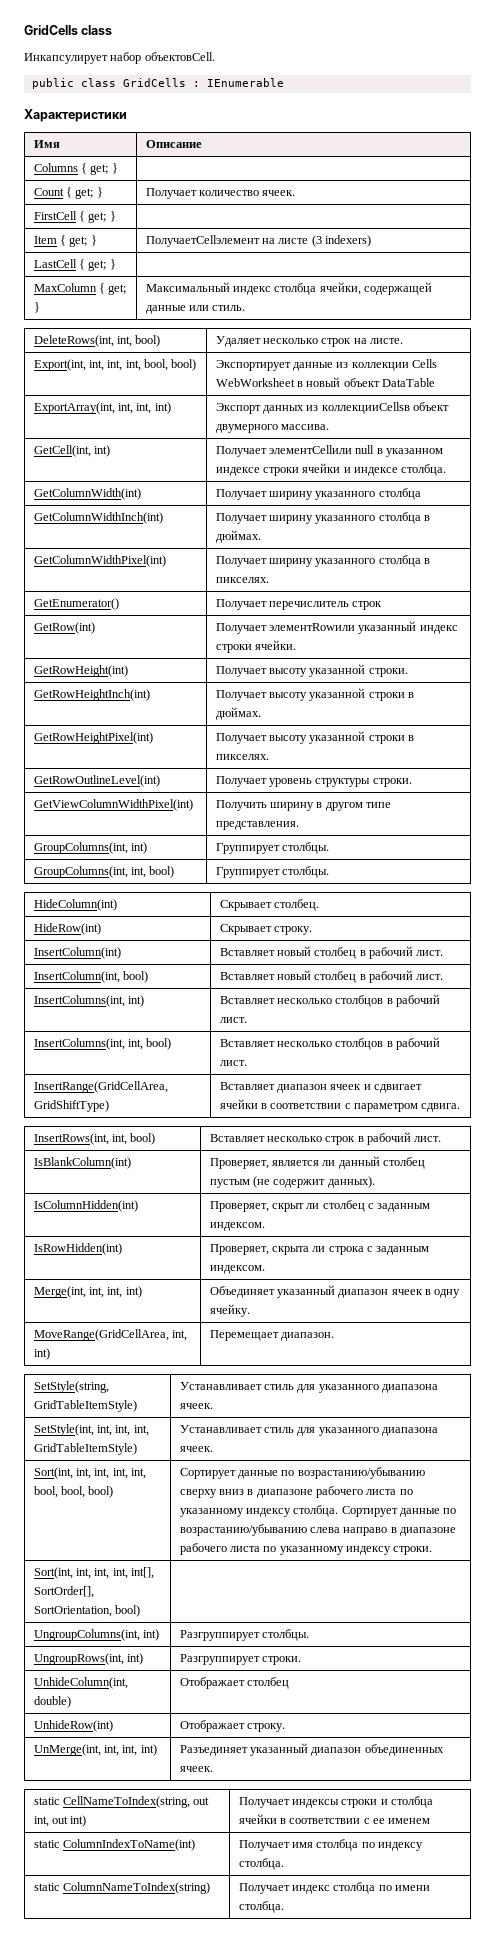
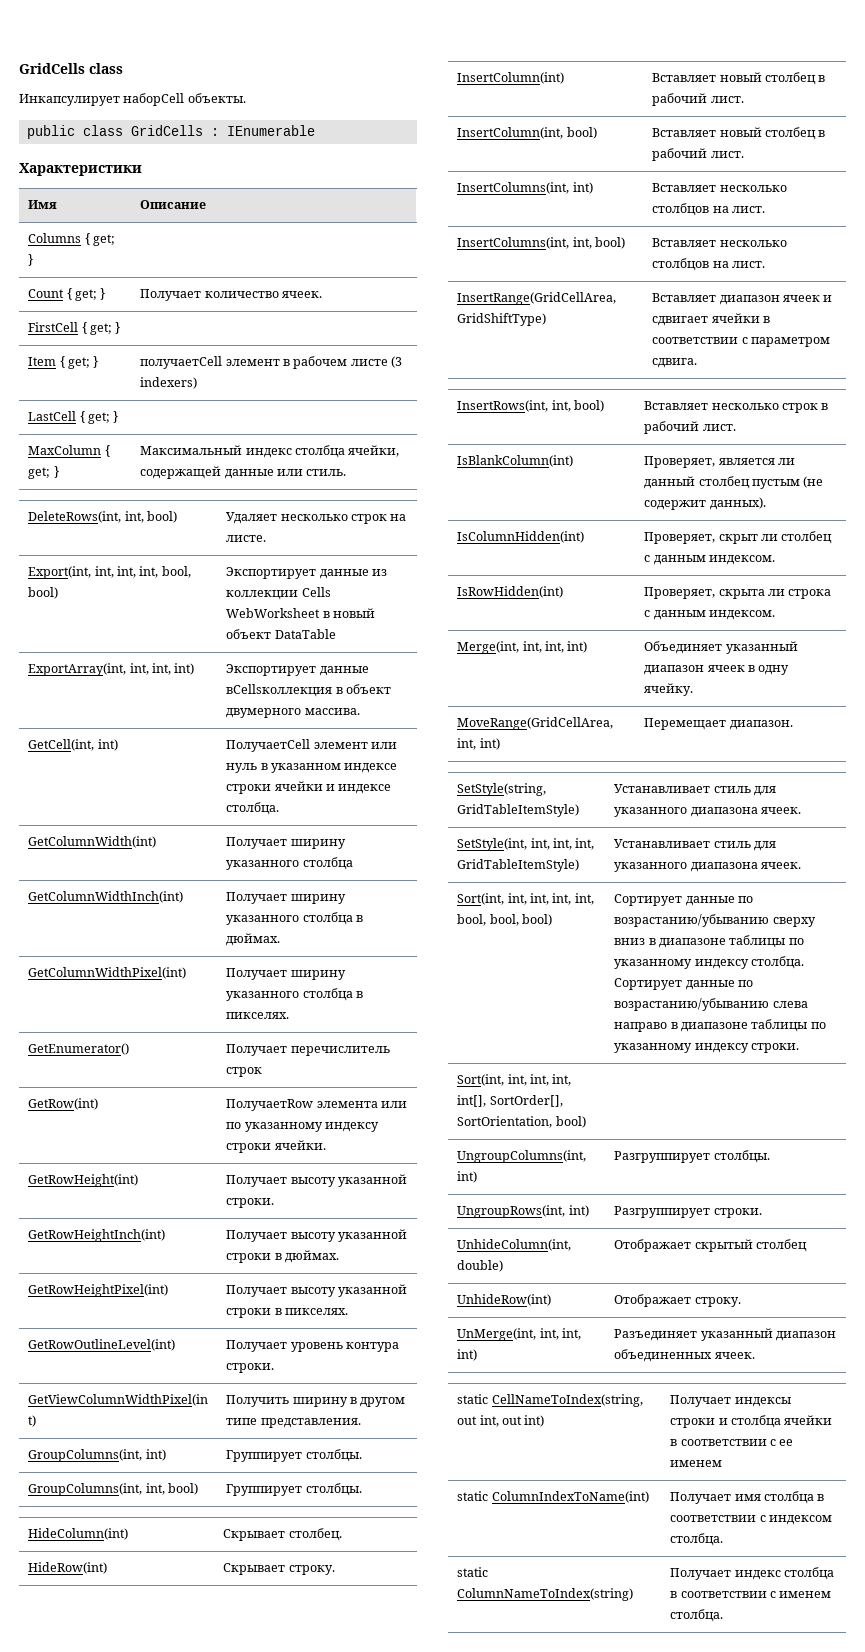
[110,52,215,64] набор объектовCell. -> [123,93,246,106] наборCell объекты.
[145,235,275,247] ПолучаетCellэлемент на -> [140,356,348,369] получаетCell элемент в рабочем
[215,402,410,414] Экспорт данных из коллекцииCellsв -> [226,664,369,676] [226,684,343,697] Экспортирует данные вCellsколлекция в
[215,445,375,457] Получает элементCellили null -> [226,739,398,752] [226,763,258,773] ПолучаетCell элемент или нуль
[215,621,458,634] Получает элементRowили указанный индекс -> [226,1099,408,1111] [226,1122,380,1132] ПолучаетRow элемента или по указанному индексу
[315,778,371,787] структуры -> [346,1342,400,1352] контура
[386,994,441,1007] в рабочий -> [712,206,729,213] на
[386,1037,441,1050] в рабочий -> [712,261,729,268] на
[377,1203,431,1212] заданным -> [653,555,706,565] данным
[376,1246,430,1255] заданным -> [653,610,706,620] данным
[316,1486,397,1498] рабочего листа -> [729,935,786,948] таблицы
[179,1543,260,1555] рабочего листа -> [751,1019,808,1032] таблицы
(245, 1683) none -> [694,1239,753,1252] скрытый
[361,1842,424,1851] по индексу -> [817,1494,825,1501] [670,1515,833,1525] в соответствии с индексом
[378,1885,431,1891] по имени -> [670,1591,832,1598] в соответствии с именем

